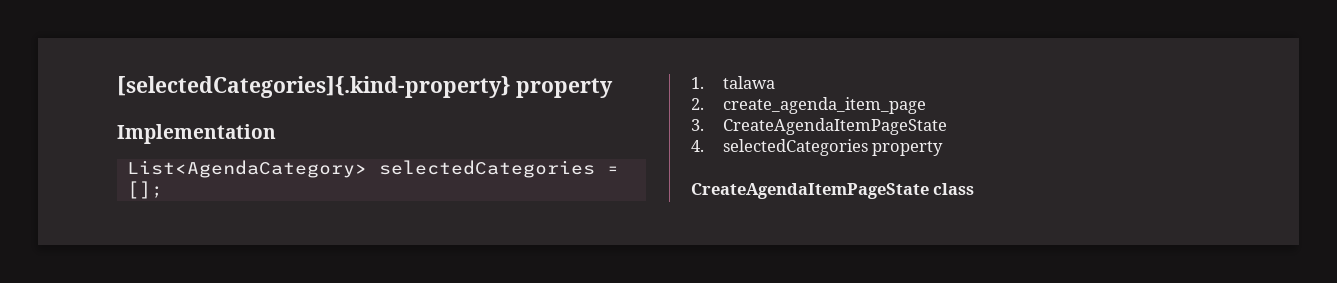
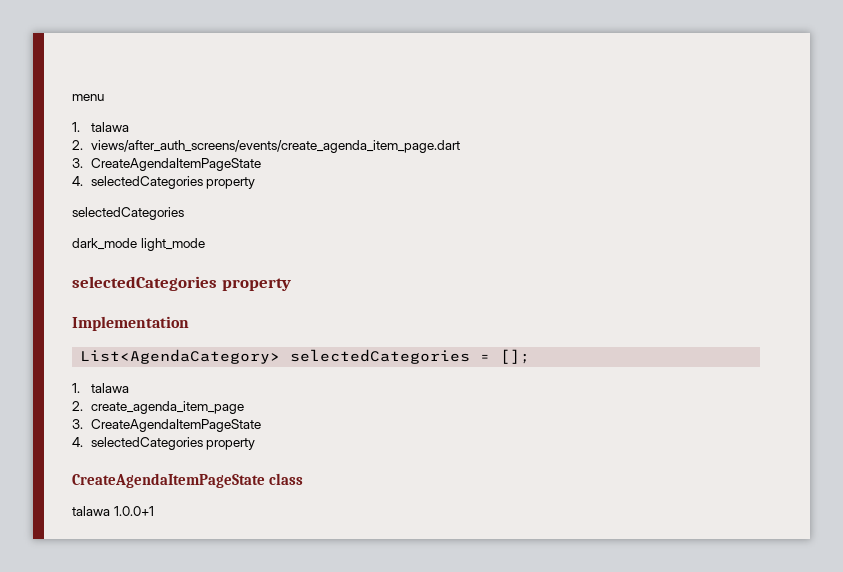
[117,76,510,98] [selectedCategories]{.kind-property} -> [72,94,104,101] [72,122,129,132] [72,140,460,153] [72,158,261,171] [72,176,256,189] [72,207,184,220] [72,238,205,251] [72,276,217,291] menu // 1. talawa // 2. views/after_auth_screens/events/create_agenda_item_page.dart // 3. CreateAgendaItemPageState // 4. selectedCategories property // selectedCategories // dark_mode light_mode // selectedCategories
(975, 189) none -> [72,506,154,516] // talawa 1.0.0+1

